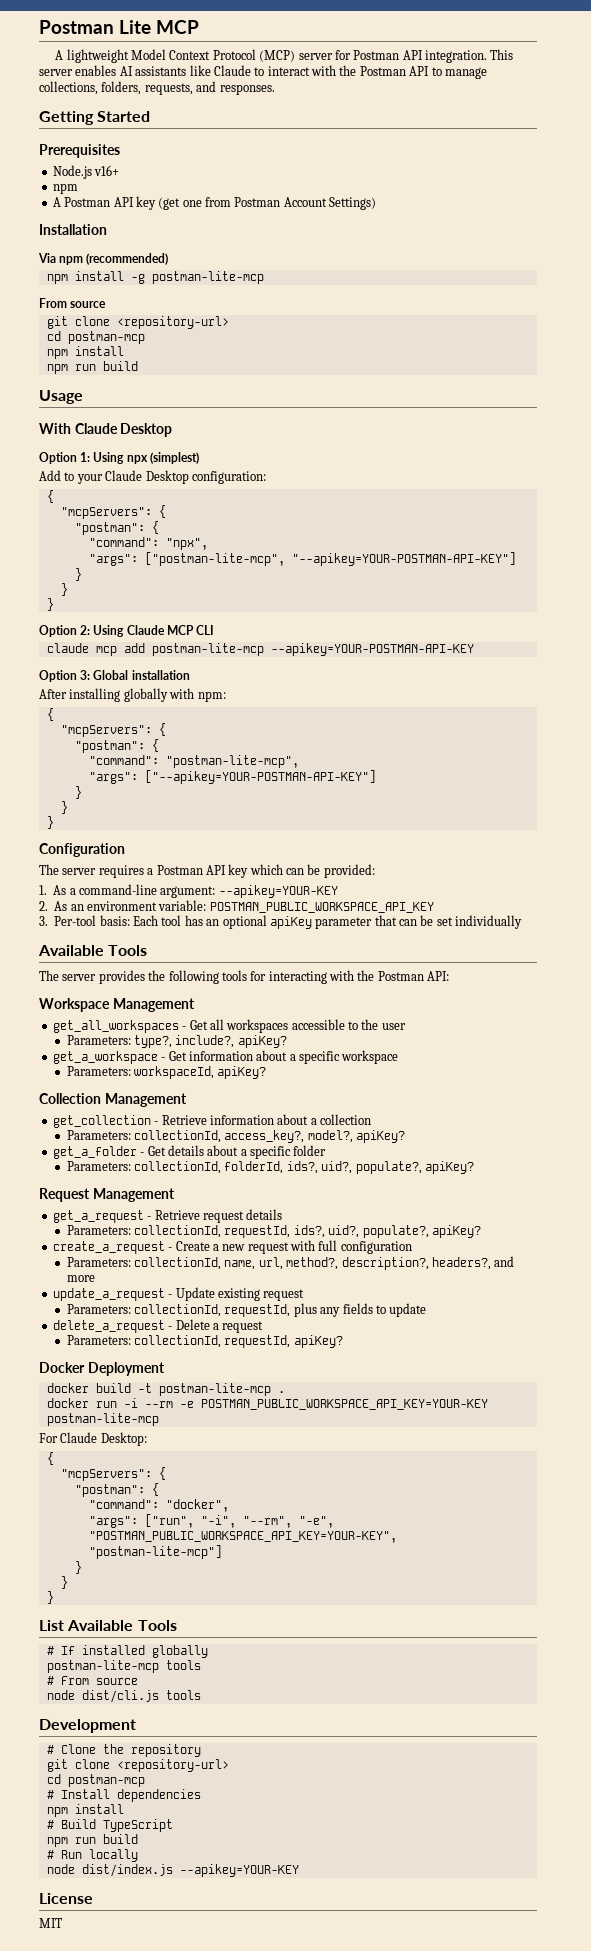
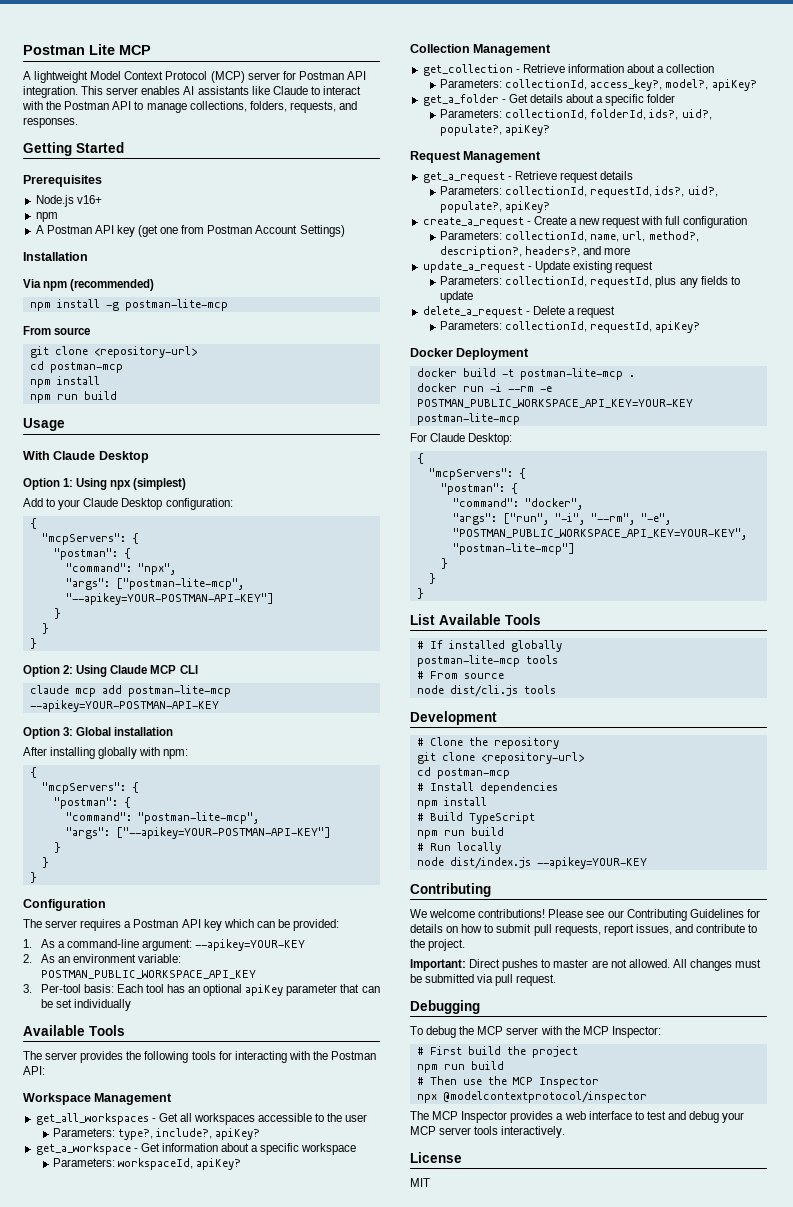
(299, 1870) none -> [410,883,491,897] [410,909,760,921] [410,924,758,936] [410,939,466,951] [410,959,762,971] [410,974,557,986] [410,1000,480,1014] [410,1026,661,1038] [416,1046,578,1058] [416,1061,504,1073] [416,1076,599,1088] [416,1091,647,1103] [410,1111,745,1123] [410,1126,566,1138] // Contributing // We welcome contributions! Please see our Contributing Guidelines for details on how to submit pull requests, report issues, and contribute to the project. // Important: Direct pushes to master are not allowed. All changes must be submitted via pull request. // Debugging // To debug the MCP server with the MCP Inspector: // # First build the project // npm run build // # Then use the MCP Inspector // npx @modelcontextprotocol/inspector // The MCP Inspector provides a web interface to test and debug your MCP server tools interactively.

